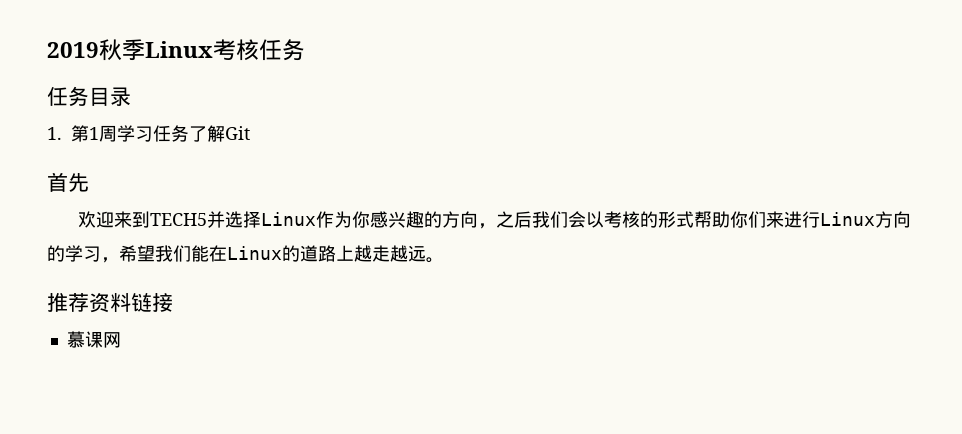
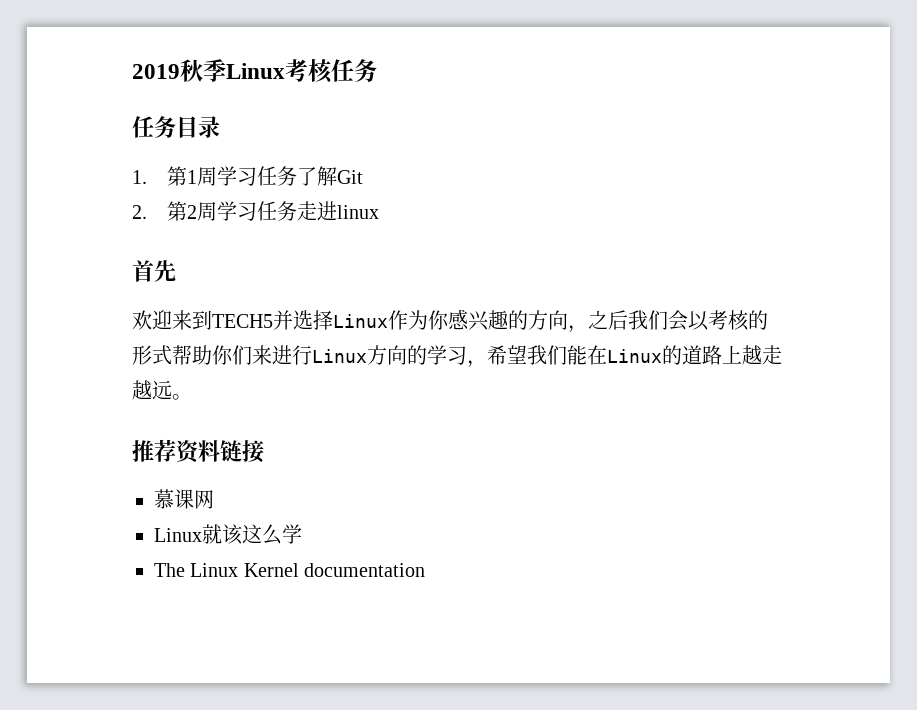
(250, 133) none -> [132,201,379,221] // 2.第2周学习任务走进linux
(121, 340) none -> [154,524,302,545] [154,563,426,577] // Linux就该这么学 // The Linux Kernel documentation

